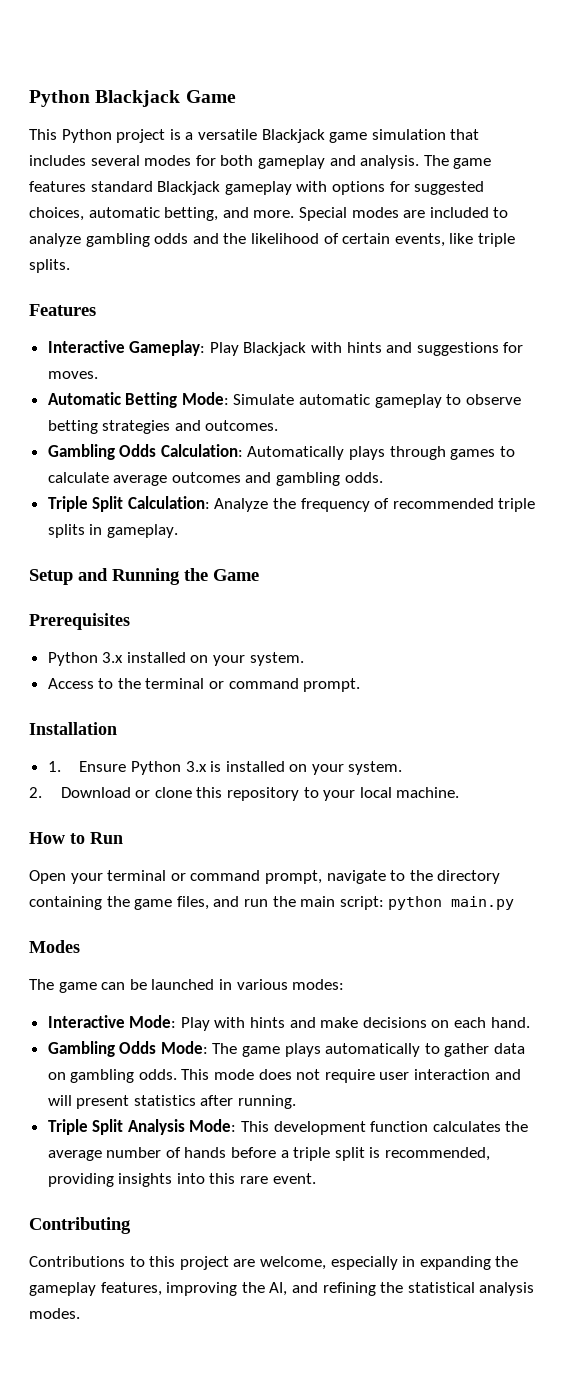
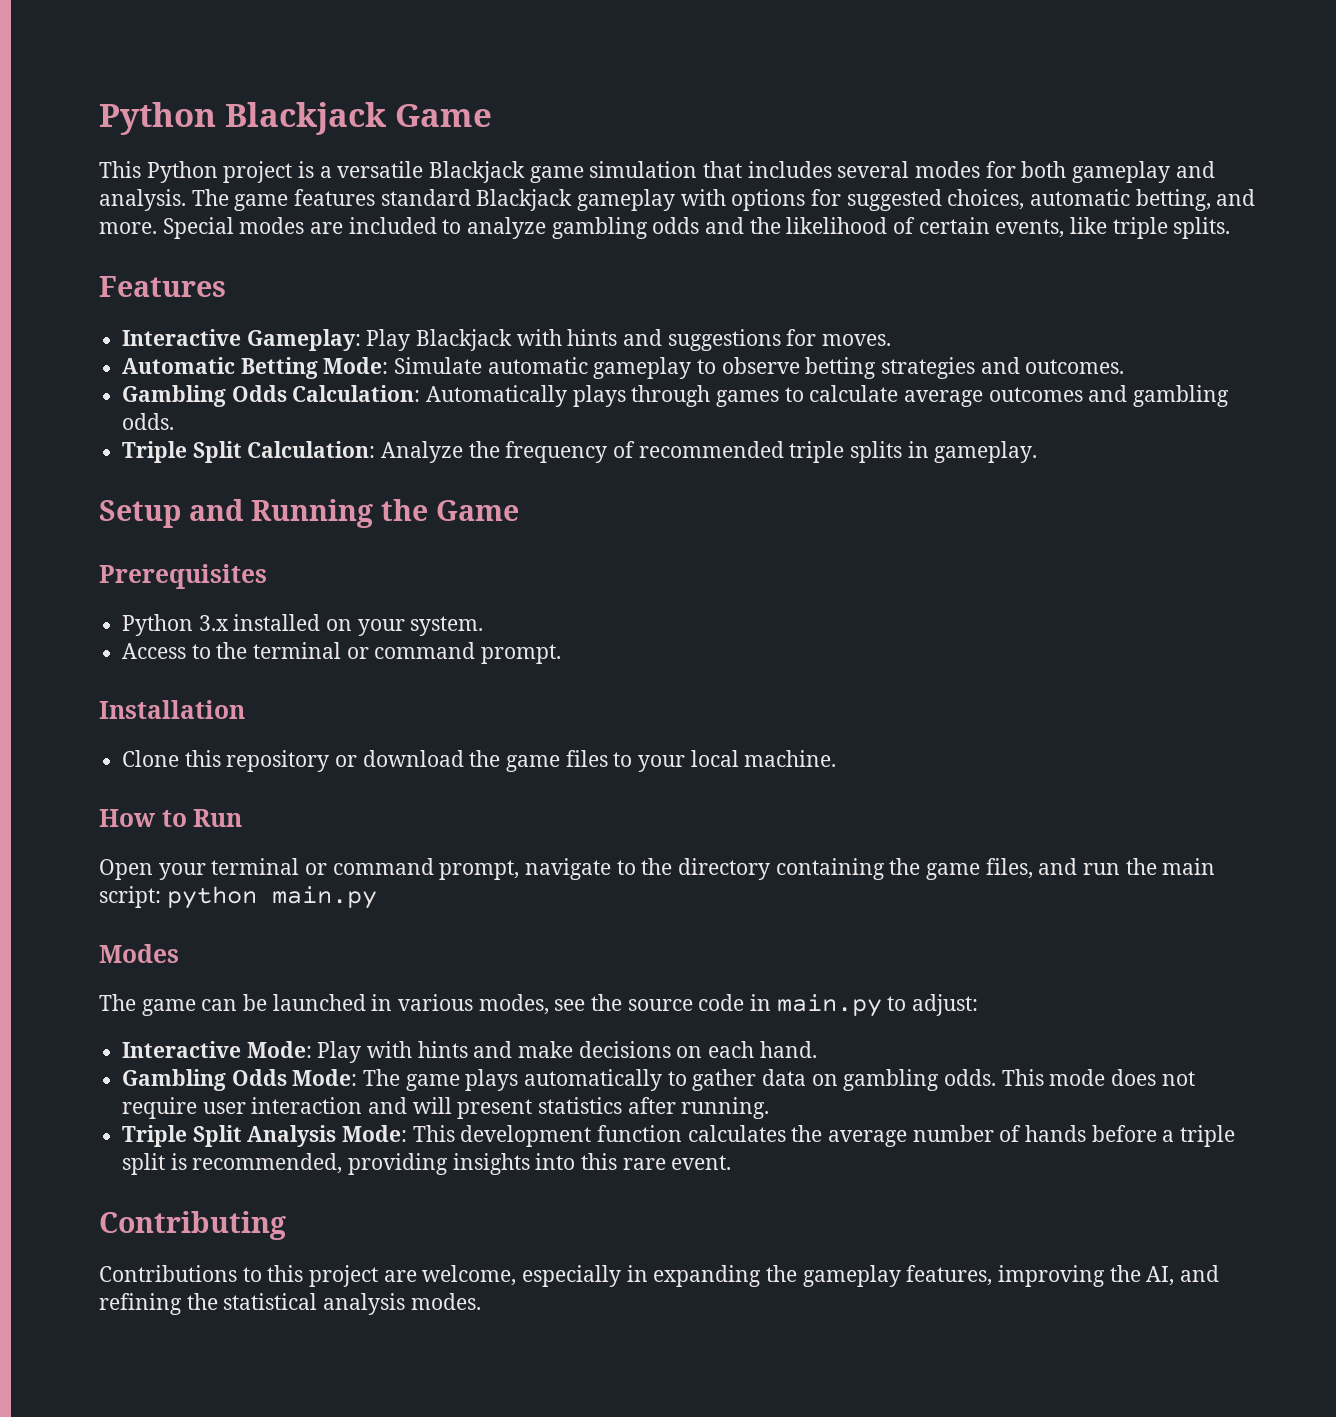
[47,761,403,775] [29,787,299,801] 1. Ensure Python 3.x is installed on your system. // 2. Download or clone this repository -> [122,750,608,772] Clone this repository or download the game files
[292,979,345,990] modes: -> [478,994,979,1017] modes, see the source code in main.py to adjust:

